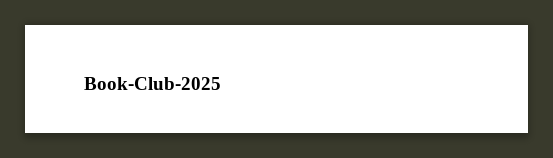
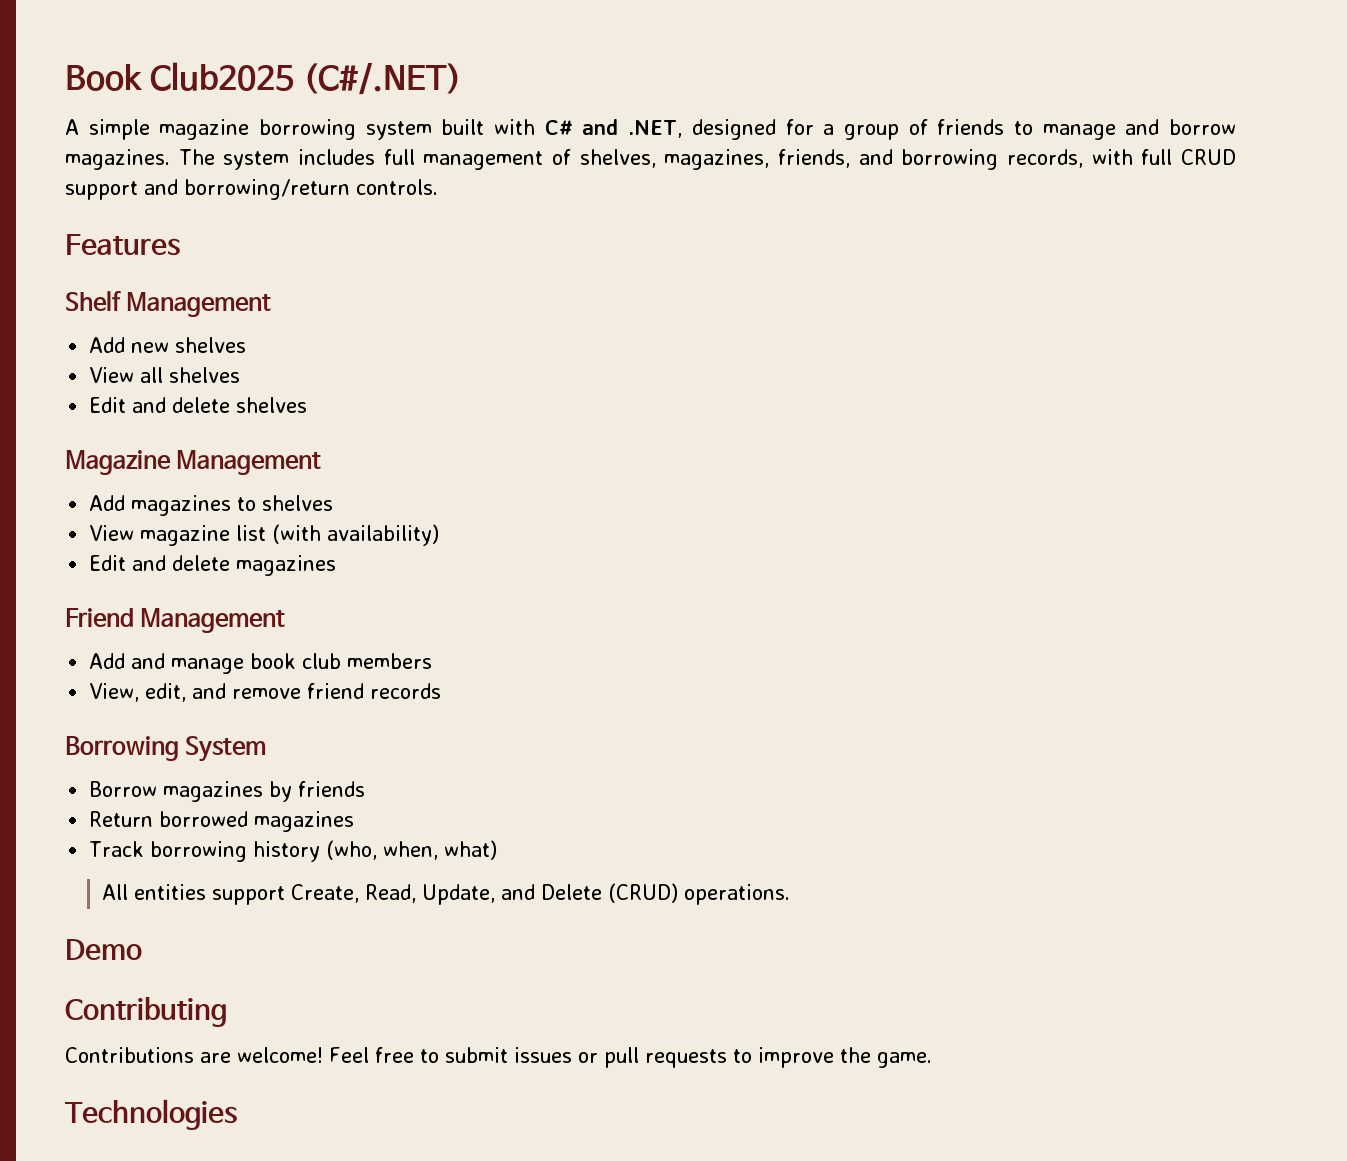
[84,77,221,90] Book-Club-2025 -> [65,62,462,95] [65,119,1237,140] [65,149,1236,170] [65,179,438,200] [65,234,180,256] [65,291,272,317] [89,337,247,353] [89,367,241,383] [89,397,308,413] [65,450,322,475] [89,495,334,516] [89,524,440,546] [89,555,337,576] [65,608,286,633] [89,653,433,674] [89,683,442,702] [65,736,267,762] [89,781,366,802] [89,811,355,832] [89,840,498,862] [102,883,791,905] [65,939,142,960] [65,997,227,1027] [65,1047,932,1068] [65,1099,237,1130] Book Club2025 (C#/.NET) // A simple magazine borrowing system built with C# and .NET, designed for a group of friends to manage and borrow magazines. The system includes full management of shelves, magazines, friends, and borrowing records, with full CRUD support and borrowing/return controls. // Features // Shelf Management // Add new shelves // View all shelves // Edit and delete shelves // Magazine Management // Add magazines to shelves // View magazine list (with availability) // Edit and delete magazines // Friend Management // Add and manage book club members // View, edit, and remove friend records // Borrowing System // Borrow magazines by friends // Return borrowed magazines // Track borrowing history (who, when, what) // All entities support Create, Read, Update, and Delete (CRUD) operations. // Demo // Contributing // Contributions are welcome! Feel free to submit issues or pull requests to improve the game. // Technologies

